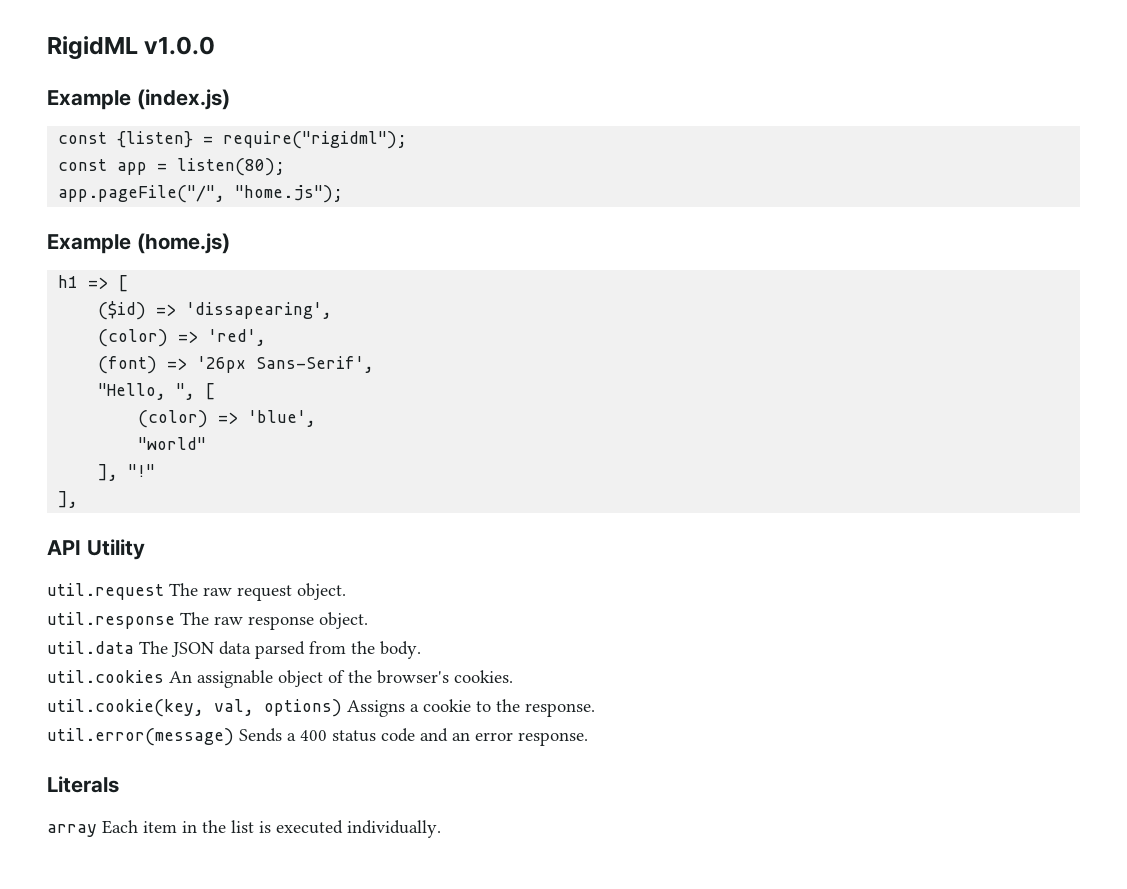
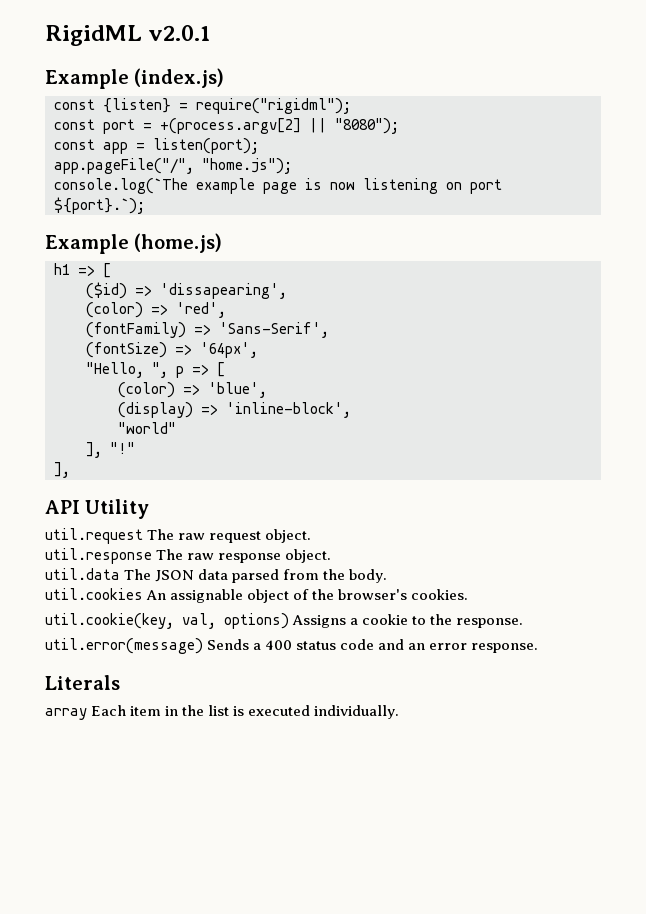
[144,36,216,55] v1.0.0 -> [148,25,211,41] v2.0.1
(408, 140) none -> [54,118,399,134] // const port = +(process.argv[2] || "8080");
[177,158,286,176] listen(80); -> [153,138,259,154] listen(port);
(344, 194) none -> [54,178,502,194] [54,197,145,214] // console.log(`The example page is now listening on port ${port}.`);
[98,356,375,374] (font) => '26px Sans-Serif', -> [86,322,329,338] [86,342,258,358] (fontFamily) => 'Sans-Serif', // (fontSize) => '64px',
(196, 391) none -> [176,364,209,378] p =>
(317, 418) none -> [118,402,351,418] // (display) => 'inline-block',

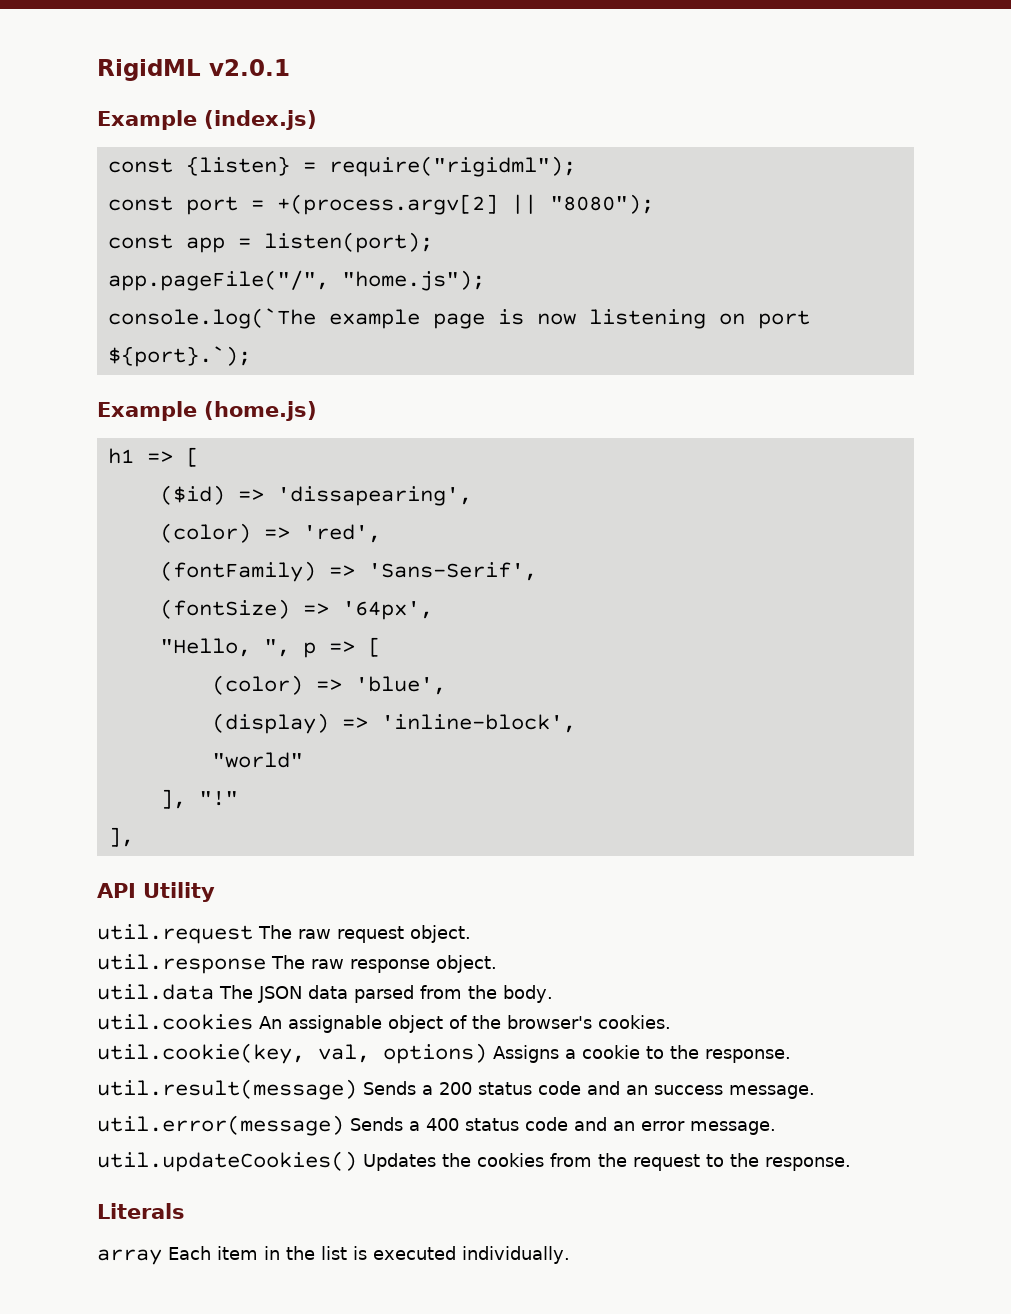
(524, 623) none -> [97,1079,815,1100] // util.result(message) Sends a 200 status code and an success message.
(468, 646) none -> [690,1121,776,1135] [97,1151,759,1172] message. // util.updateCookies() Updates the cookies from the request to the

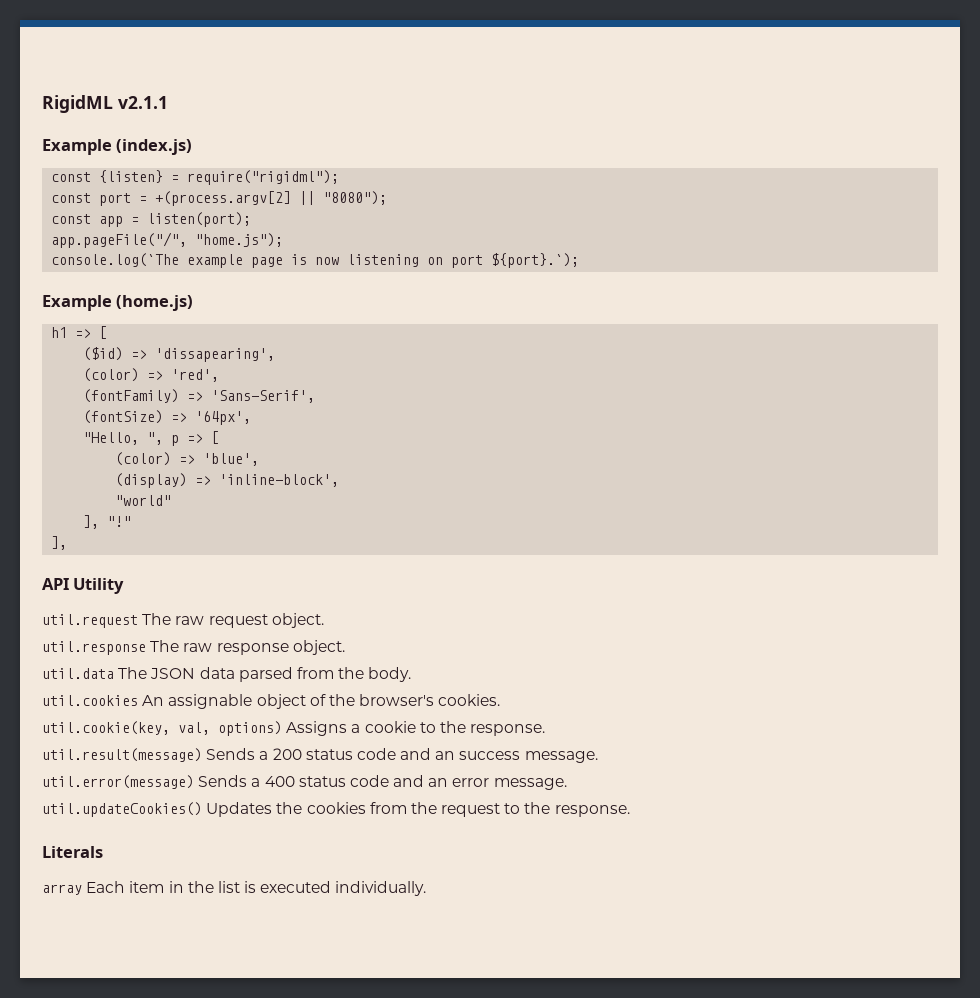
[209,59,290,76] v2.0.1 -> [118,96,168,109] v2.1.1

